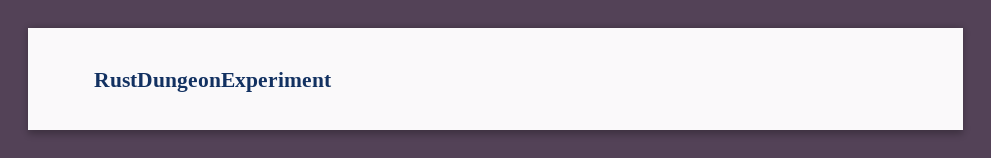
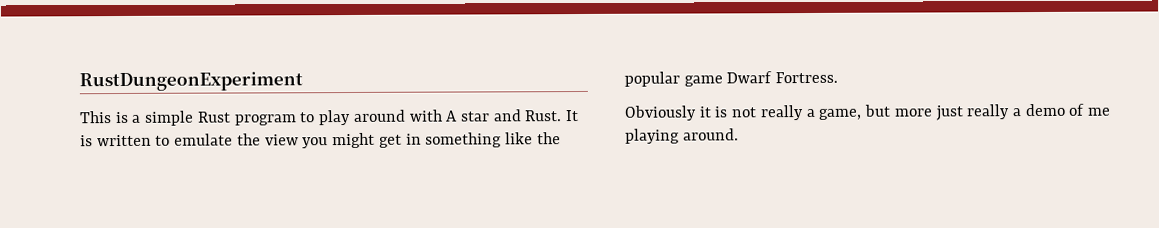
(332, 82) none -> [79,109,580,126] [80,132,561,149] [624,71,839,87] [624,103,1112,121] [625,128,739,144] // This is a simple Rust program to play around with A star and Rust. It is written to emulate the view you might get in something like the popular game Dwarf Fortress. // Obviously it is not really a game, but more just really a demo of me playing around.

